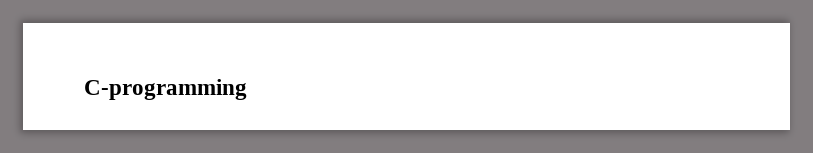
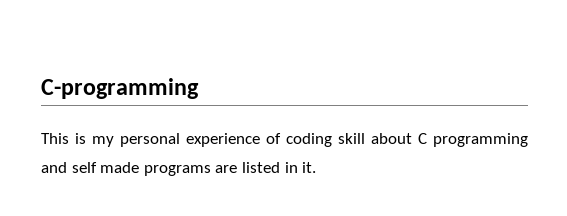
(247, 89) none -> [41,133,528,147] [41,162,317,176] // This is my personal experience of coding skill about C programming and self made programs are listed in it.

